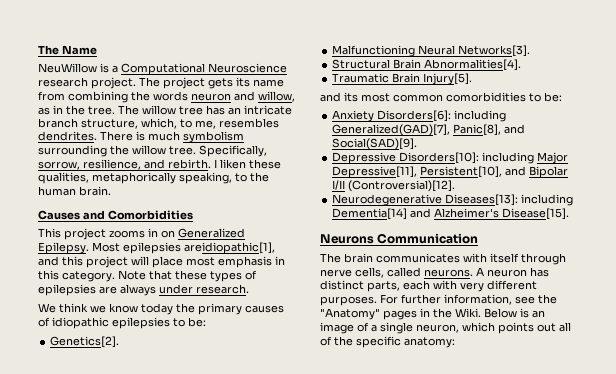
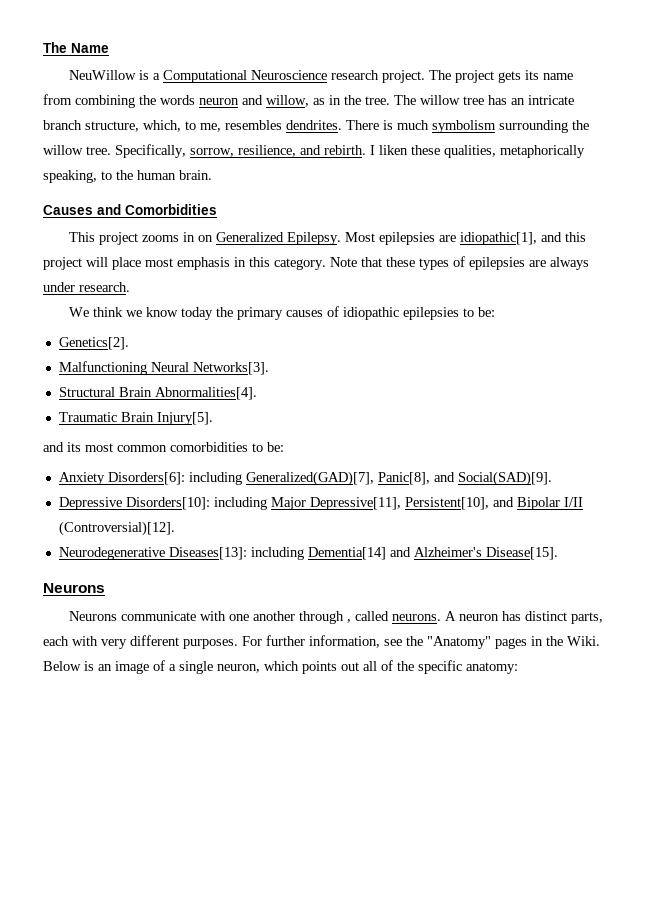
[184,242,275,254] areidiopathic[1], -> [439,232,538,245] are idiopathic[1],
[377,233,479,244] [320,253,566,265] [320,267,384,278] Communication // The brain communicates with itself through nerve cells, -> [69,611,352,624] // Neurons communicate with one another through ,

